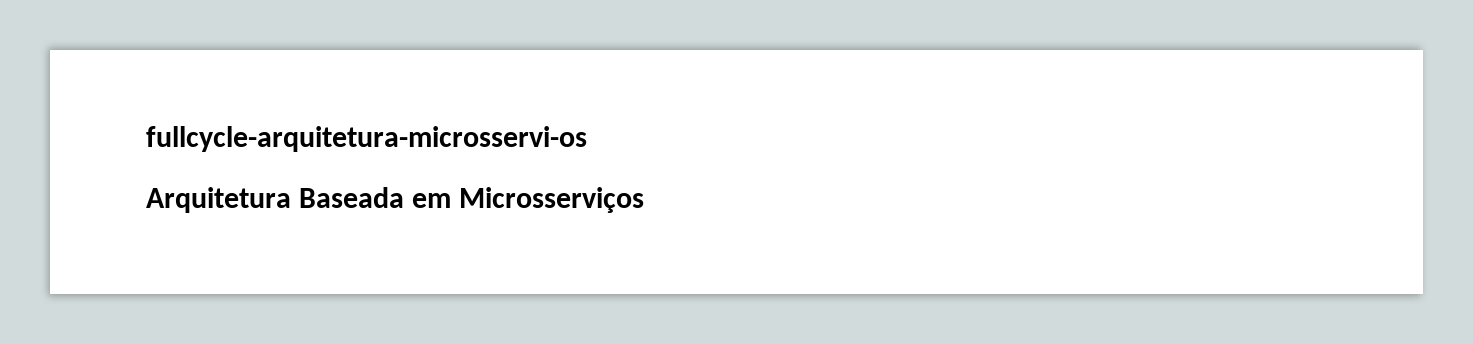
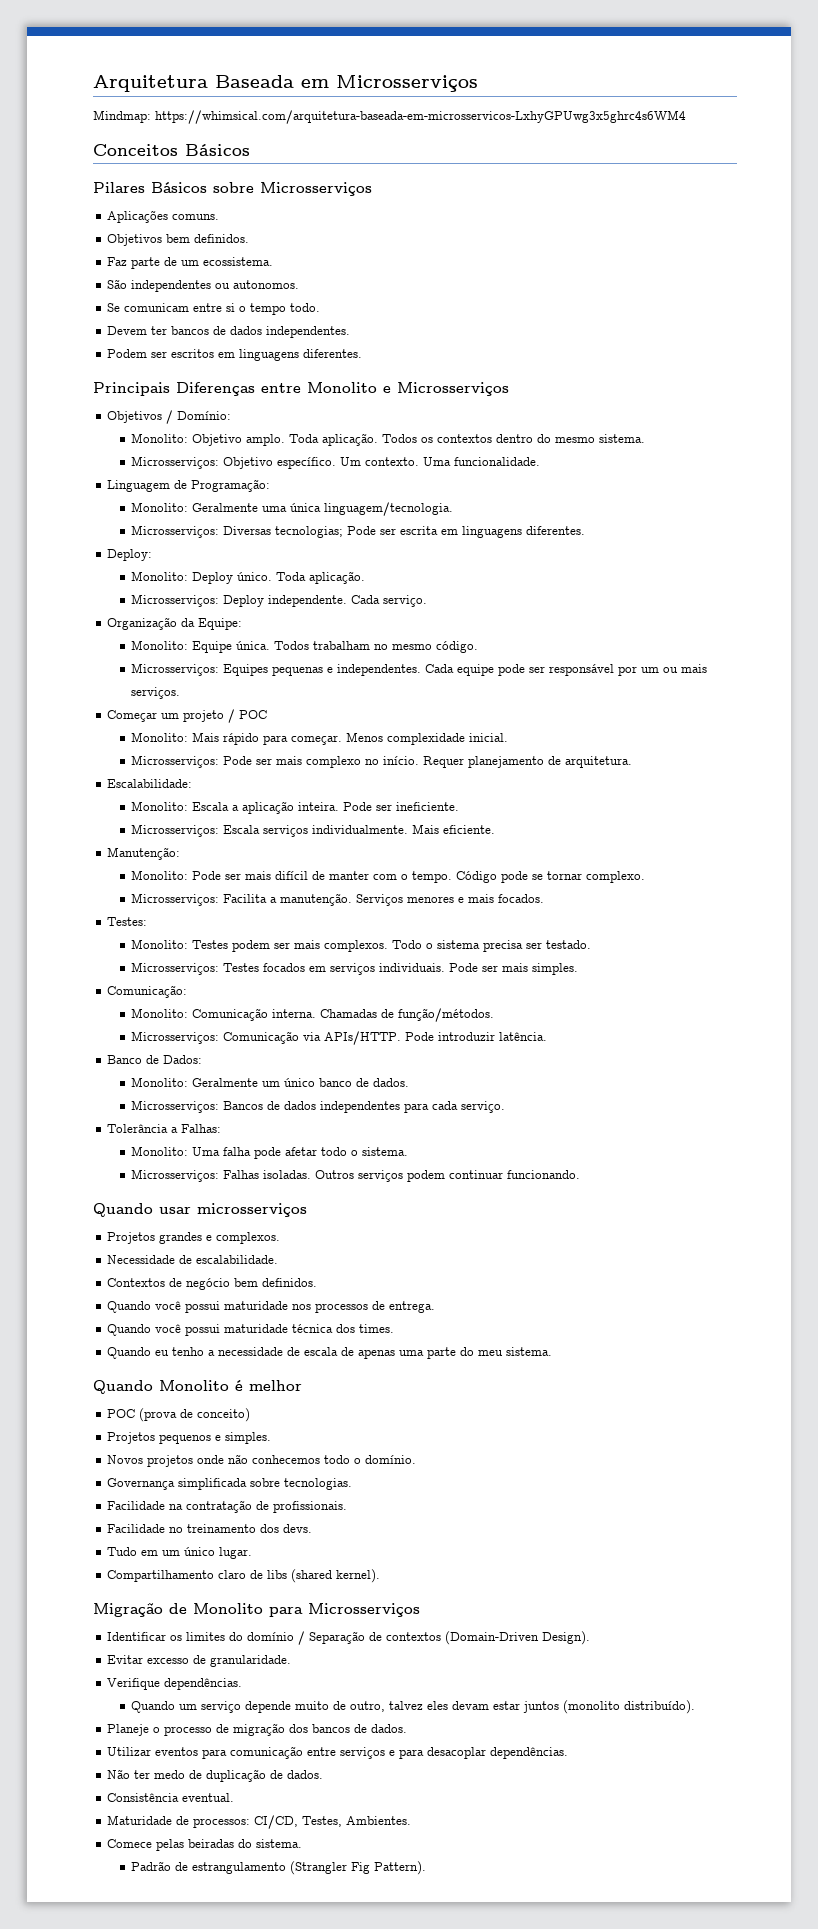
[146,126,587,152] fullcycle-arquitetura-microsservi-os // -> (93, 83) none
(645, 200) none -> [93,110,686,124] [93,144,250,156] [93,182,372,196] [107,210,220,223] [107,234,250,246] [107,257,274,269] [107,279,300,292] [107,303,321,315] [107,326,351,338] [107,349,363,361] [93,382,509,396] [107,410,232,424] [131,433,646,446] [131,456,541,469] [107,479,271,492] [131,502,454,516] [131,525,586,538] [107,549,153,561] [131,571,366,584] [131,594,428,607] [107,617,243,630] [131,640,479,653] [131,663,708,676] [131,687,181,699] [107,709,268,723] [131,732,509,745] [131,755,633,768] [107,779,193,788] [131,801,460,814] [131,824,496,837] [107,847,181,860] [131,870,646,883] [131,893,545,906] [107,917,148,926] [131,939,592,952] [131,962,579,975] [107,985,188,998] [131,1008,495,1022] [131,1031,548,1045] [107,1055,203,1064] [131,1077,410,1087] [131,1100,506,1113] [107,1124,222,1133] [131,1146,409,1159] [131,1169,581,1182] [93,1203,307,1217] [107,1232,281,1244] [107,1255,279,1264] [107,1278,318,1290] [107,1301,436,1313] [107,1324,395,1336] [107,1347,553,1359] [93,1380,302,1394] [107,1408,251,1422] [107,1432,272,1444] [107,1454,417,1467] [107,1478,353,1490] [107,1500,348,1513] [107,1524,313,1533] [107,1547,253,1559] [107,1569,381,1583] [93,1602,420,1617] [107,1631,591,1645] [107,1655,292,1667] [107,1678,243,1690] [131,1700,696,1714] [107,1723,408,1736] [107,1746,569,1759] [107,1769,324,1782] [107,1793,235,1802] [107,1815,412,1829] [107,1839,303,1851] [131,1861,427,1875] // Mindmap: https://whimsical.com/arquitetura-baseada-em-microsservicos-LxhyGPUwg3x5ghrc4s6WM4 // Conceitos Básicos // Pilares Básicos sobre Microsserviços // Aplicações comuns. // Objetivos bem definidos. // Faz parte de um ecossistema. // São independentes ou autonomos. // Se comunicam entre si o tempo todo. // Devem ter bancos de dados independentes. // Podem ser escritos em linguagens diferentes. // Principais Diferenças entre Monolito e Microsserviços // Objetivos / Domínio: // Monolito: Objetivo amplo. Toda aplicação. Todos os contextos dentro do mesmo sistema. // Microsserviços: Objetivo específico. Um contexto. Uma funcionalidade. // Linguagem de Programação: // Monolito: Geralmente uma única linguagem/tecnologia. // Microsserviços: Diversas tecnologias; Pode ser escrita em linguagens diferentes. // Deploy: // Monolito: Deploy único. Toda aplicação. // Microsserviços: Deploy independente. Cada serviço. // Organização da Equipe: // Monolito: Equipe única. Todos trabalham no mesmo código. // Microsserviços: Equipes pequenas e independentes. Cada equipe pode ser responsável por um ou mais serviços. // Começar um projeto / POC // Monolito: Mais rápido para começar. Menos complexidade inicial. // Microsserviços: Pode ser mais complexo no início. Requer planejamento de arquitetura. // Escalabilidade: // Monolito: Escala a aplicação inteira. Pode ser ineficiente. // Microsserviços: Escala serviços individualmente. Mais eficiente. // Manutenção: // Monolito: Pode ser mais difícil de manter com o tempo. Código pode se tornar complexo. // Microsserviços: Facilita a manutenção. Serviços menores e mais focados. // Testes: // Monolito: Testes podem ser mais complexos. Todo o sistema precisa ser testado. // Microsserviços: Testes focados em serviços individuais. Pode ser mais simples. // Comunicação: // Monolito: Comunicação interna. Chamadas de função/métodos. // Microsserviços: Comunicação via APIs/HTTP. Pode introduzir latência. // Banco de Dados: // Monolito: Geralmente um único banco de dados. // Microsserviços: Bancos de dados independentes para cada serviço. // Tolerância a Falhas: // Monolito: Uma falha pode afetar todo o sistema. // Microsserviços: Falhas isoladas. Outros serviços podem continuar funcionando. // Quando usar microsserviços // Projetos grandes e complexos. // Necessidade de escalabilidade. // Contextos de negócio bem definidos. // Quando você possui maturidade nos processos de entrega. // Quando você possui maturidade técnica dos times. // Quando eu tenho a necessidade de escala de apenas uma parte do meu sistema. // Quando Monolito é melhor // POC (prova de conceito) // Projetos pequenos e simples. // Novos projetos onde não conhecemos todo o domínio. // Governança simplificada sobre tecnologias. // Facilidade na contratação de profissionais. // Facilidade no treinamento dos devs. // Tudo em um único lugar. // Compartilhamento claro de libs (shared kernel). // Migração de Monolito para Microsserviços // Identificar os limites do domínio / Separação de contextos (Domain-Driven Design). // Evitar excesso de granularidade. // Verifique dependências. // Quando um serviço depende muito de outro, talvez eles devam estar juntos (monolito distribuído). // Planeje o processo de migração dos bancos de dados. // Utilizar eventos para comunicação entre serviços e para desacoplar dependências. // Não ter medo de duplicação de dados. // Consistência eventual. // Maturidade de processos: CI/CD, Testes, Ambientes. // Comece pelas beiradas do sistema. // Padrão de estrangulamento (Strangler Fig Pattern).

